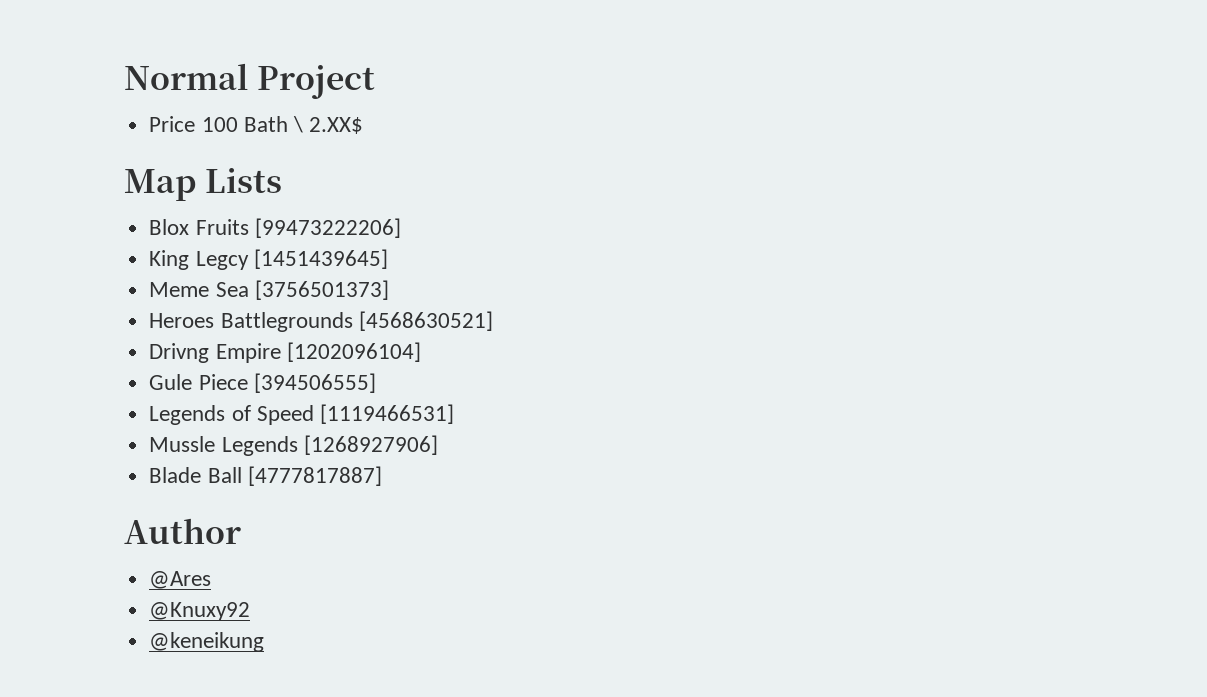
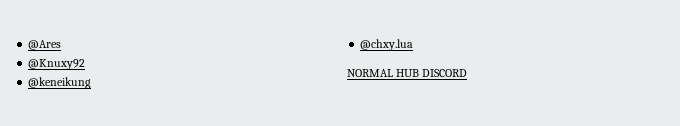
[124,63,375,99] [149,116,364,134] [124,168,282,201] [149,218,401,238] [149,249,388,270] [149,280,389,300] [149,311,493,332] [149,342,421,363] [149,373,376,393] [149,404,454,425] [149,435,438,456] [149,466,382,486] [124,518,241,544] Normal Project // Price 100 Bath \ 2.XX$ // Map Lists // Blox Fruits [99473222206] // King Legcy [1451439645] // Meme Sea [3756501373] // Heroes Battlegrounds [4568630521] // Drivng Empire [1202096104] // Gule Piece [394506555] // Legends of Speed [1119466531] // Mussle Legends [1268927906] // Blade Ball [4777817887] // Author // -> (28, 45) none
(265, 642) none -> [360,39,414,51] [347,69,468,77] // @chxy.lua // NORMAL HUB DISCORD

